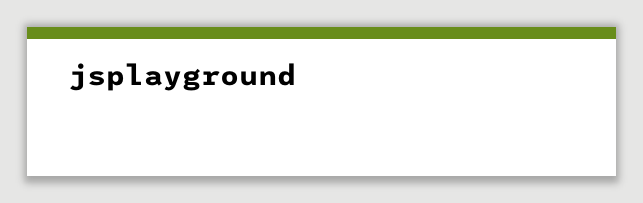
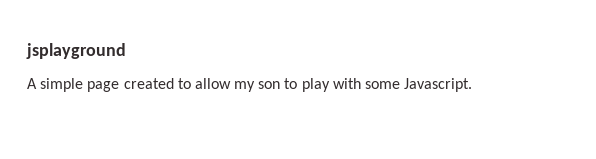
(296, 77) none -> [27,78,473,92] // A simple page created to allow my son to play with some Javascript.

